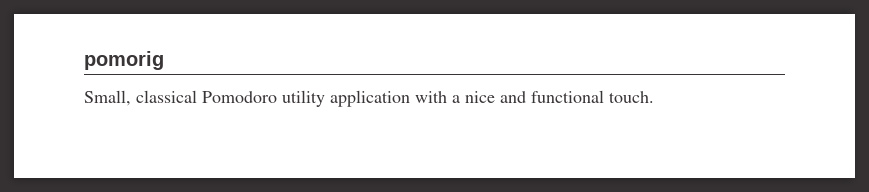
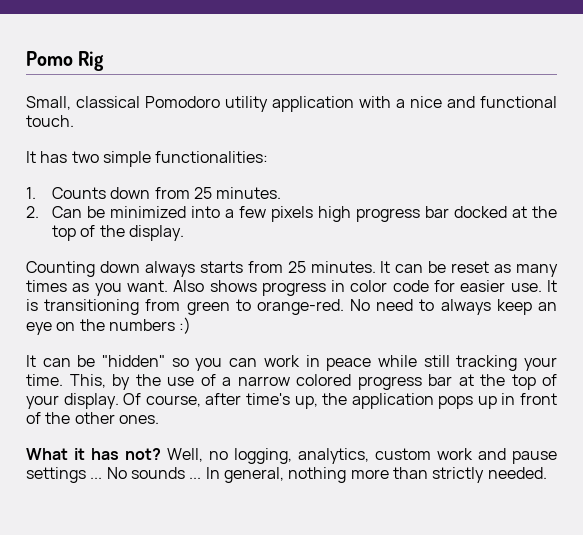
[84,51,164,70] pomorig -> [26,51,105,71] Pomo Rig
(654, 97) none -> [26,151,269,167] [26,187,282,199] [26,206,557,222] [51,225,184,241] [26,261,559,277] [26,280,558,296] [26,299,557,315] [26,317,192,335] [26,355,557,371] [26,374,557,390] [26,393,557,409] [26,412,159,424] [26,448,557,464] [26,467,547,483] // It has two simple functionalities: // 1. Counts down from 25 minutes. // 2. Can be minimized into a few pixels high progress bar docked at the top of the display. // Counting down always starts from 25 minutes. It can be reset as many times as you want. Also shows progress in color code for easier use. It is transitioning from green to orange-red. No need to always keep an eye on the numbers :) // It can be "hidden" so you can work in peace while still tracking your time. This, by the use of a narrow colored progress bar at the top of your display. Of course, after time's up, the application pops up in front of the other ones. // What it has not? Well, no logging, analytics, custom work and pause settings ... No sounds ... In general, nothing more than strictly needed.

